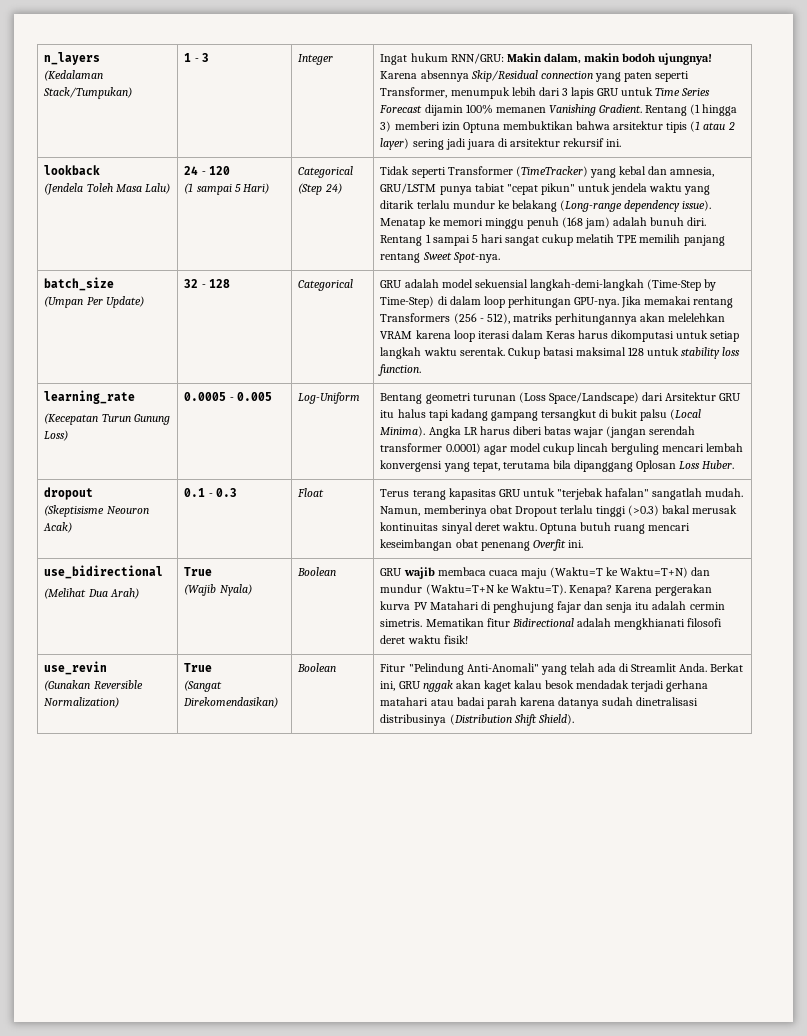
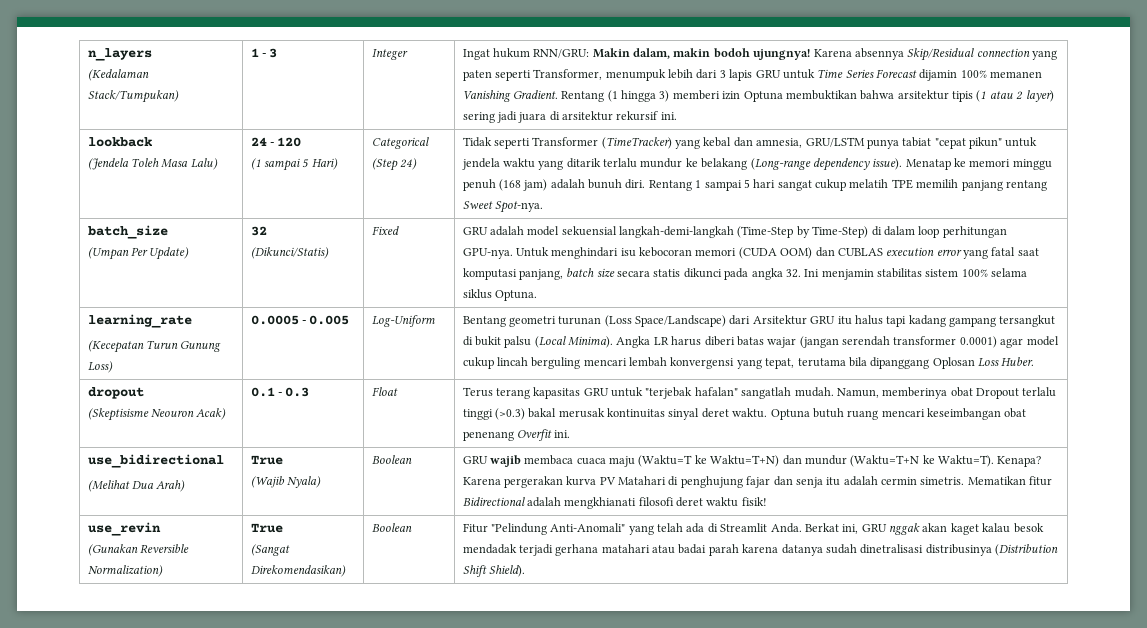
[201,279,230,288] [298,279,354,291] - 128 | Categorical -> [250,247,329,259] [371,226,399,235] // (Dikunci/Statis) | Fixed
[621,296,734,308] [380,313,726,325] [380,330,740,342] [380,347,741,359] [378,364,422,376] Jika memakai rentang Transformers (256 - 512), matriks perhitungannya akan melelehkan VRAM karena loop iterasi dalam Keras harus dikomputasi untuk setiap langkah waktu serentak. Cukup batasi maksimal 128 untuk stability loss function. -> [515,247,1039,259] [462,268,1028,280] [462,289,537,301] Untuk menghindari isu kebocoran memori (CUDA OOM) dan CUBLAS execution error yang fatal saat komputasi panjang, batch size secara statis dikunci pada angka 32. Ini menjamin stabilitas sistem 100% selama siklus Optuna.

